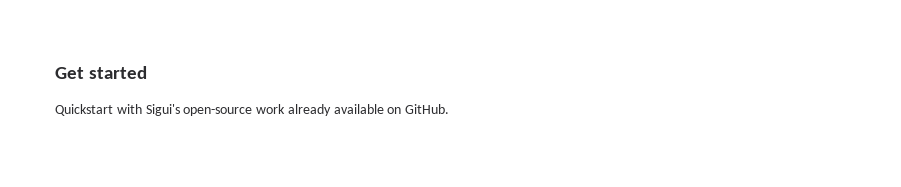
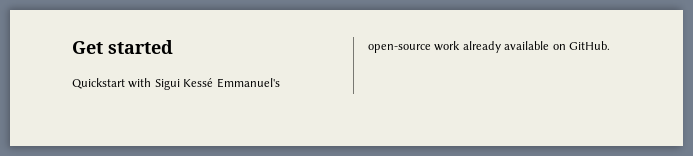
[145,104,180,116] Sigui's -> [154,78,280,90] Sigui Kessé Emmanuel's

